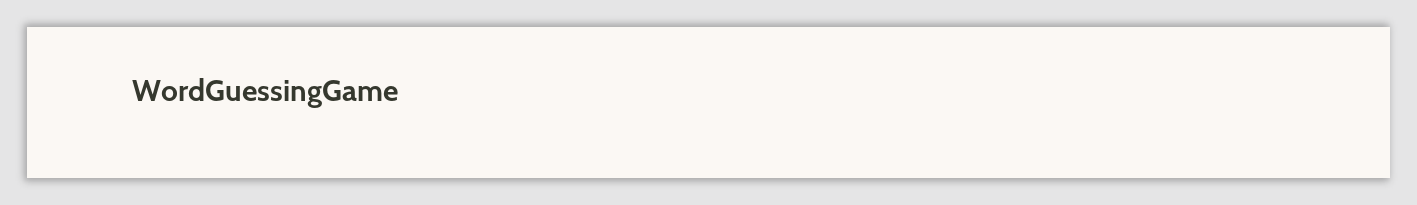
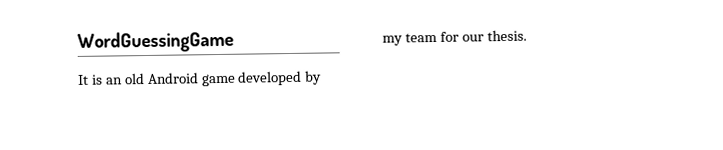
(398, 93) none -> [77,70,323,87] [382,29,527,46] // It is an old Android game developed by my team for our thesis.

